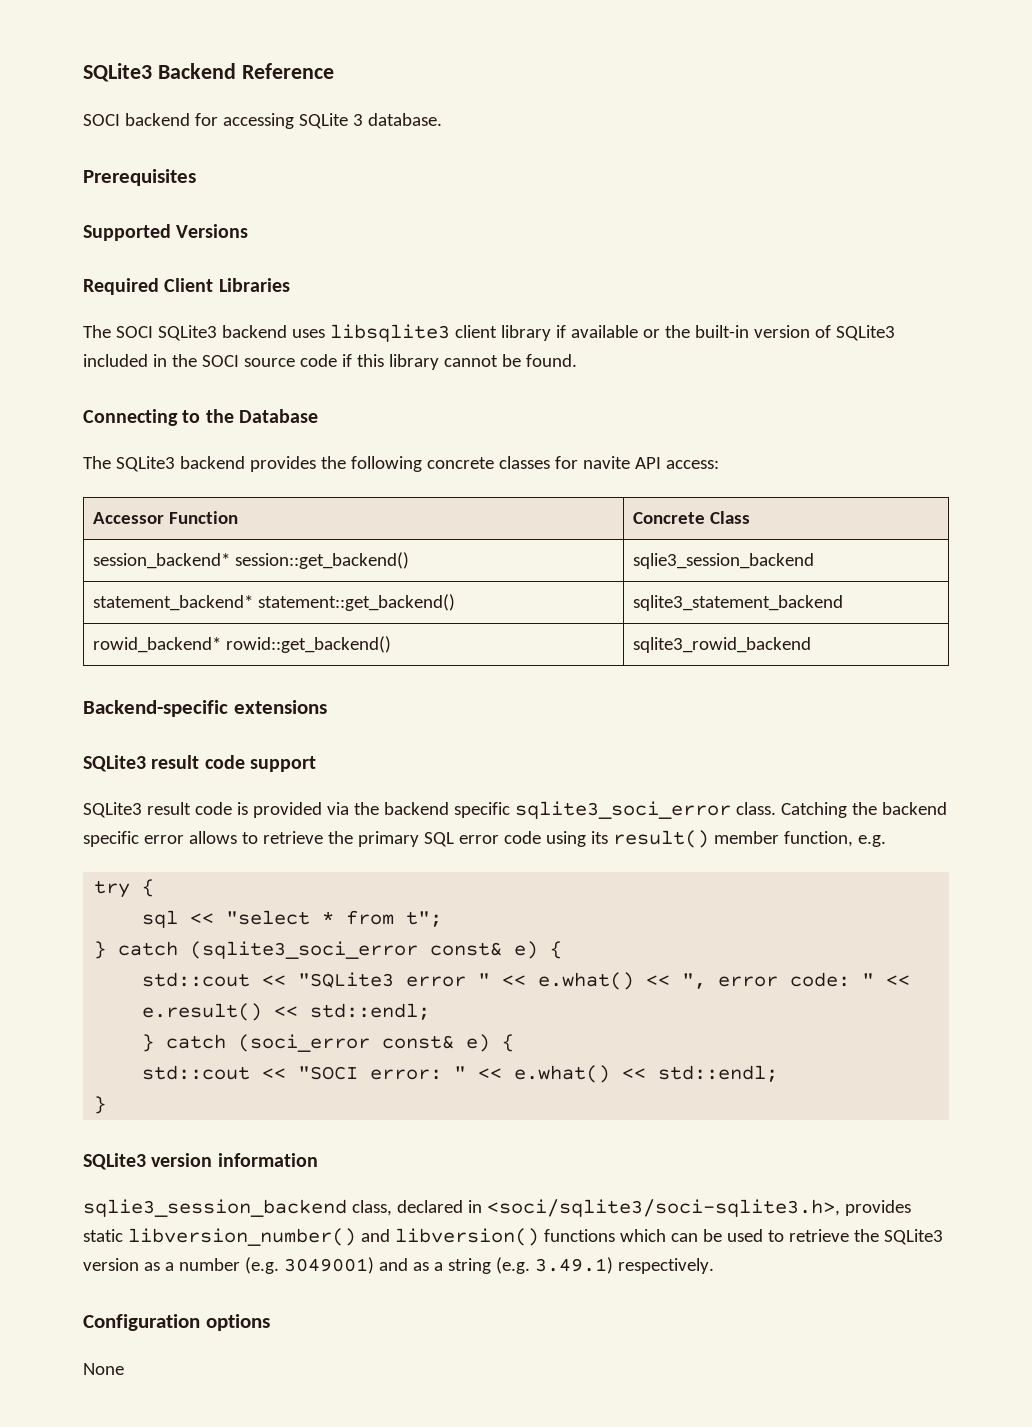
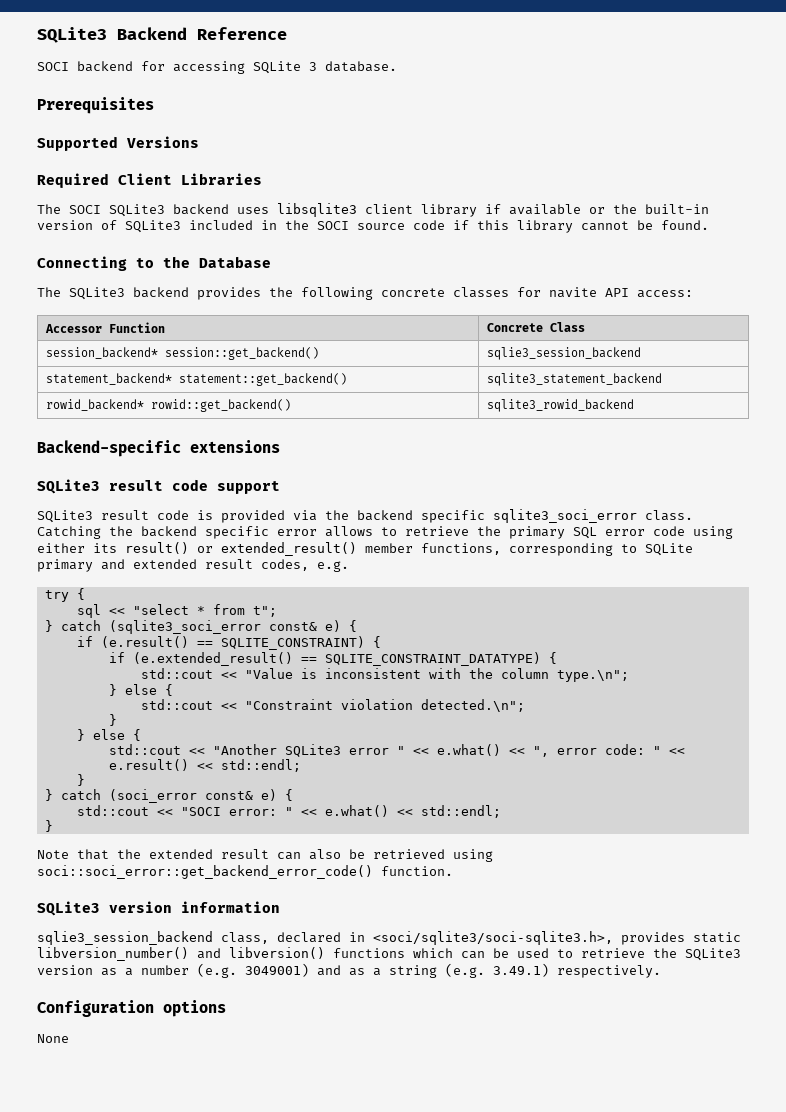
(586, 839) none -> [37,543,85,553] either
[713,831,853,847] member function, -> [197,542,693,556] [37,559,309,572] or extended_result() member functions, corresponding to SQLite primary and extended result codes,
[142,972,395,988] std::cout << "SQLite3 -> [76,636,381,650] [108,652,557,666] [140,668,629,682] [108,684,173,696] [140,699,525,712] [108,714,117,726] [76,729,141,741] [108,744,341,757] if (e.result() == SQLITE_CONSTRAINT) { // if (e.extended_result() == SQLITE_CONSTRAINT_DATATYPE) { // std::cout << "Value is inconsistent with the column type.\n"; // } else { // std::cout << "Constraint violation detected.\n"; // } // } else { // std::cout << "Another SQLite3
(155, 1043) none -> [44,789,53,801] // }
(107, 1105) none -> [37,849,493,862] [37,865,453,879] // Note that the extended result can also be retrieved using soci::soci_error::get_backend_error_code() function.

